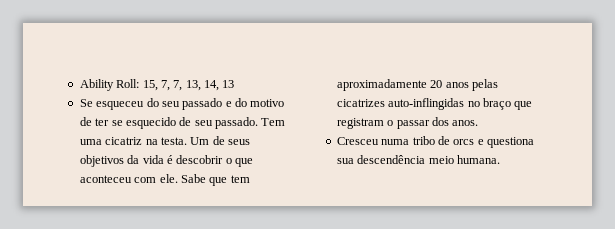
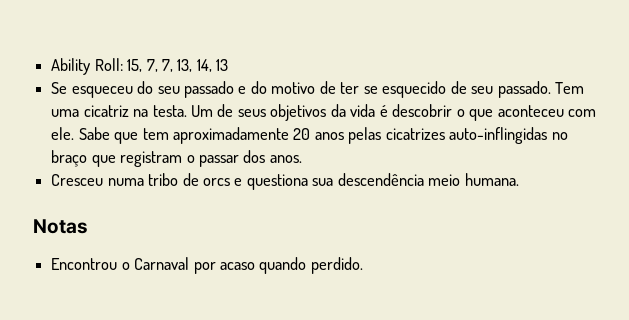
(500, 159) none -> [33,219,88,234] [51,257,363,274] // Notas // Encontrou o Carnaval por acaso quando perdido.

